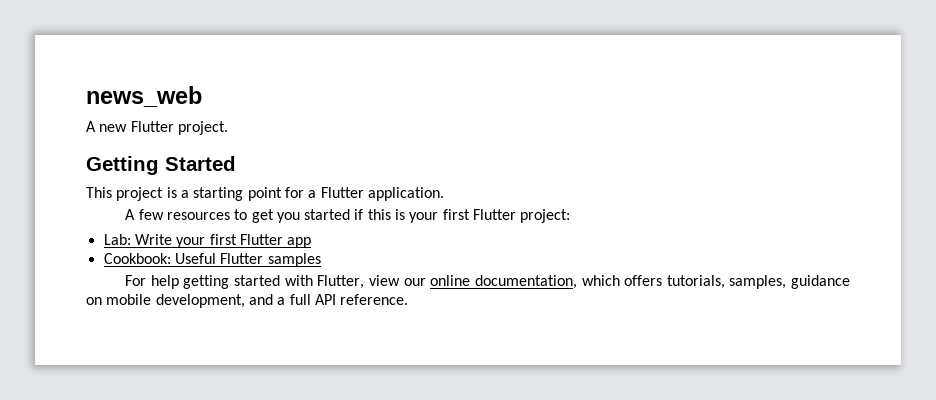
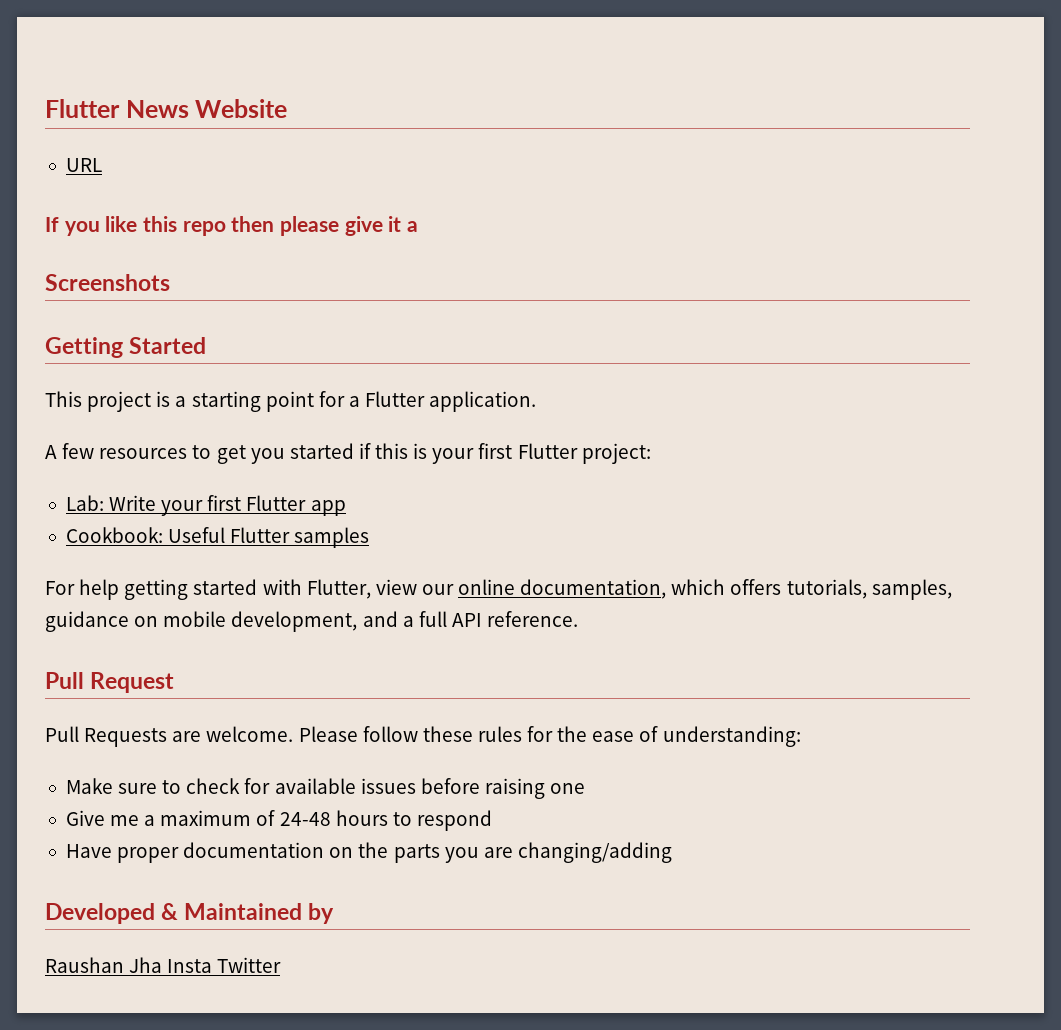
[86,86,202,107] [86,121,228,135] news_web // A new Flutter project. -> [45,99,288,118] [65,158,102,172] [45,216,419,236] [45,274,170,291] Flutter News Website // URL // If you like this repo then please give it a // Screenshots
(409, 299) none -> [45,672,175,693] [45,726,801,747] [65,778,586,799] [65,810,492,831] [65,842,672,863] [45,903,335,924] [45,957,282,973] // Pull Request // Pull Requests are welcome. Please follow these rules for the ease of understanding: // Make sure to check for available issues before raising one // Give me a maximum of 24-48 hours to respond // Have proper documentation on the parts you are changing/adding // Developed & Maintained by // Raushan Jha Insta Twitter

